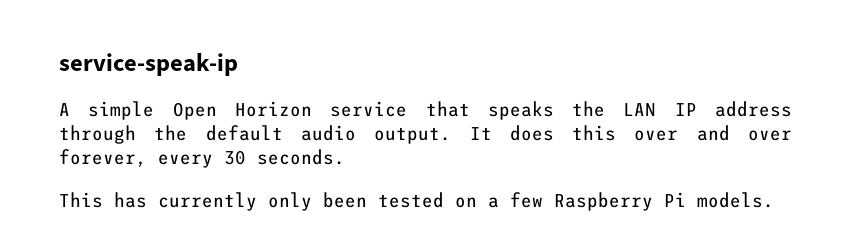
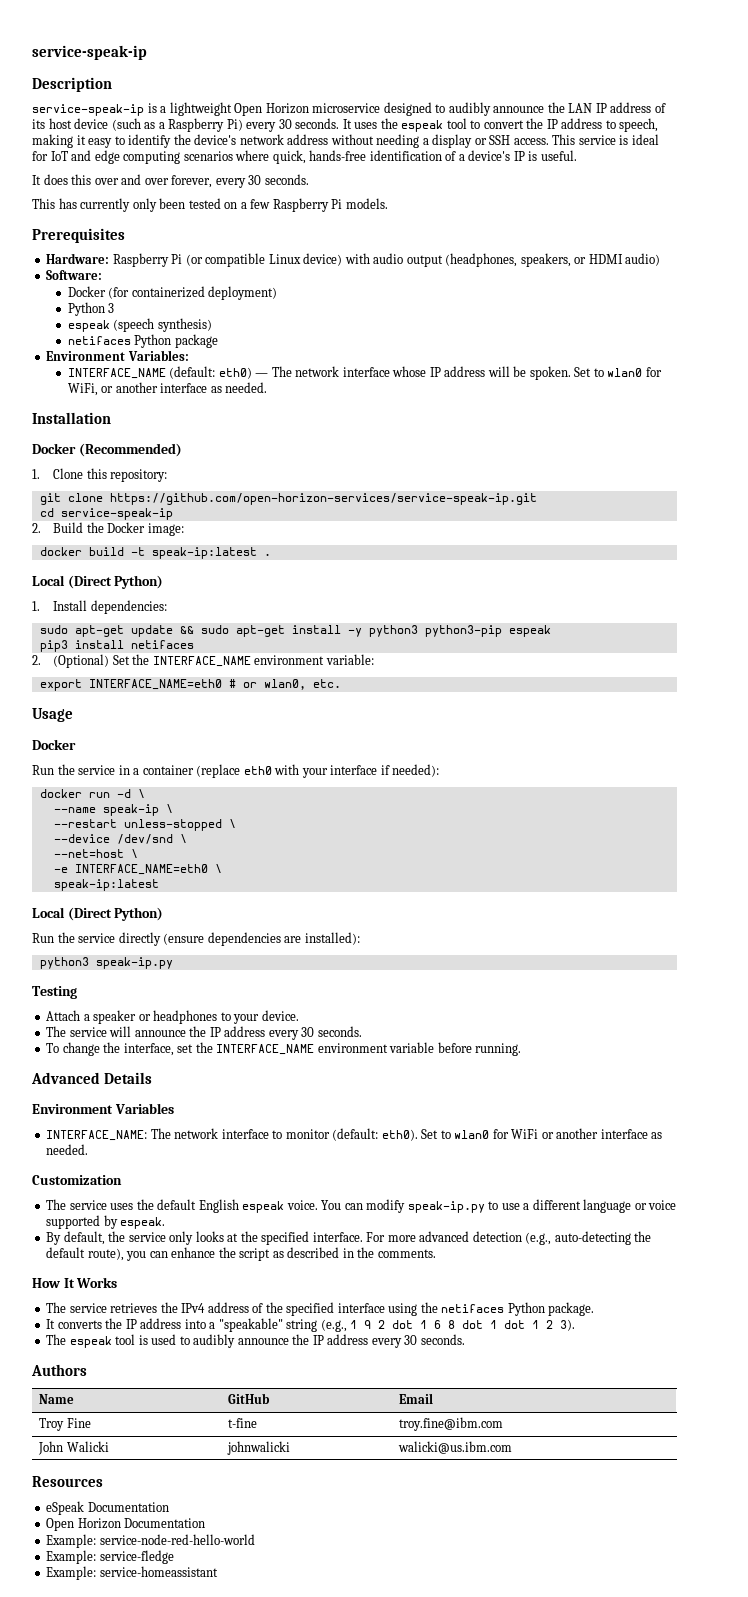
[59,53,238,76] [59,101,792,120] [59,125,452,144] service-speak-ip // A simple Open Horizon service that speaks the LAN IP address through the default audio output. -> [32,45,147,60] [32,77,112,92] [32,102,666,116] [32,118,659,132] [32,134,659,148] [32,150,577,164] service-speak-ip // Description // service-speak-ip is a lightweight Open Horizon microservice designed to audibly announce the LAN IP address of its host device (such as a Raspberry Pi) every 30 seconds. It uses the espeak tool to convert the IP address to speech, making it easy to identify the device's network address without needing a display or SSH access. This service is ideal for IoT and edge computing scenarios where quick, hands-free identification of a device's IP is useful. //
(774, 200) none -> [32,228,125,243] [46,253,661,267] [46,270,103,280] [67,286,278,300] [67,302,115,316] [67,318,212,332] [67,334,218,348] [46,350,189,361] [67,366,662,380] [67,382,268,396] [32,412,111,424] [32,443,182,457] [32,468,168,482] [39,493,537,505] [39,508,173,520] [32,522,184,536] [39,547,271,559] [32,575,164,589] [32,600,167,614] [39,625,551,637] [39,640,194,652] [32,654,374,668] [39,679,341,691] [32,708,73,722] [32,739,76,750] [32,764,440,778] [39,789,145,798] [53,804,173,816] [53,819,236,831] [53,834,187,844] [53,849,138,858] [53,864,222,875] [53,879,159,891] [32,907,164,921] [32,932,360,946] [39,957,173,969] [32,986,77,999] [46,1010,299,1024] [46,1026,362,1040] [46,1042,522,1056] [31,1072,152,1084] [32,1103,174,1114] [46,1128,663,1141] [46,1144,89,1155] [32,1175,122,1185] [46,1199,677,1213] [46,1215,166,1229] [46,1231,652,1245] [46,1247,436,1261] [32,1277,118,1288] [46,1302,595,1316] [46,1318,576,1332] [46,1334,465,1348] [31,1364,87,1376] [39,1394,75,1404] [228,1393,271,1404] [399,1393,434,1404] [39,1418,91,1431] [228,1418,258,1428] [399,1417,504,1431] [38,1441,109,1455] [227,1441,291,1455] [398,1441,513,1454] [32,1476,103,1487] [46,1501,169,1515] [46,1518,206,1531] [46,1534,255,1548] [46,1550,174,1564] [46,1566,218,1580] // Prerequisites // Hardware: Raspberry Pi (or compatible Linux device) with audio output (headphones, speakers, or HDMI audio) // Software: // Docker (for containerized deployment) // Python 3 // espeak (speech synthesis) // netifaces Python package // Environment Variables: // INTERFACE_NAME (default: eth0) — The network interface whose IP address will be spoken. Set to wlan0 for WiFi, or another interface as needed. // Installation // Docker (Recommended) // 1. Clone this repository: // git clone https://github.com/open-horizon-services/service-speak-ip.git // cd service-speak-ip // 2. Build the Docker image: // docker build -t speak-ip:latest . // Local (Direct Python) // 1. Install dependencies: // sudo apt-get update && sudo apt-get install -y python3 python3-pip espeak // pip3 install netifaces // 2. (Optional) Set the INTERFACE_NAME environment variable: // export INTERFACE_NAME=eth0 # or wlan0, etc. // Usage // Docker // Run the service in a container (replace eth0 with your interface if needed): // docker run -d \ // --name speak-ip \ // --restart unless-stopped \ // --device /dev/snd \ // --net=host \ // -e INTERFACE_NAME=eth0 \ // speak-ip:latest // Local (Direct Python) // Run the service directly (ensure dependencies are installed): // python3 speak-ip.py // Testing // Attach a speaker or headphones to your device. // The service will announce the IP address every 30 seconds. // To change the interface, set the INTERFACE_NAME environment variable before running. // Advanced Details // Environment Variables // INTERFACE_NAME: The network interface to monitor (default: eth0). Set to wlan0 for WiFi or another interface as needed. // Customization // The service uses the default English espeak voice. You can modify speak-ip.py to use a different language or voice supported by espeak. // By default, the service only looks at the specified interface. For more advanced detection (e.g., auto-detecting the default route), you can enhance the script as described in the comments. // How It Works // The service retrieves the IPv4 address of the specified interface using the netifaces Python package. // It converts the IP address into a "speakable" string (e.g., 1 9 2 dot 1 6 8 dot 1 dot 1 2 3). // The espeak tool is used to audibly announce the IP address every 30 seconds. // Authors // Name | GitHub | Email // Troy Fine | t-fine | troy.fine@ibm.com // John Walicki | johnwalicki | walicki@us.ibm.com // Resources // eSpeak Documentation // Open Horizon Documentation // Example: service-node-red-hello-world // Example: service-fledge // Example: service-homeassistant

